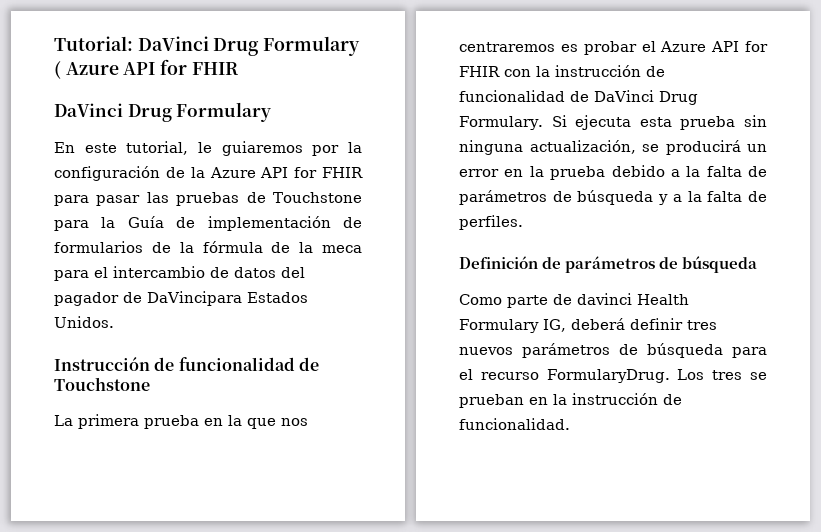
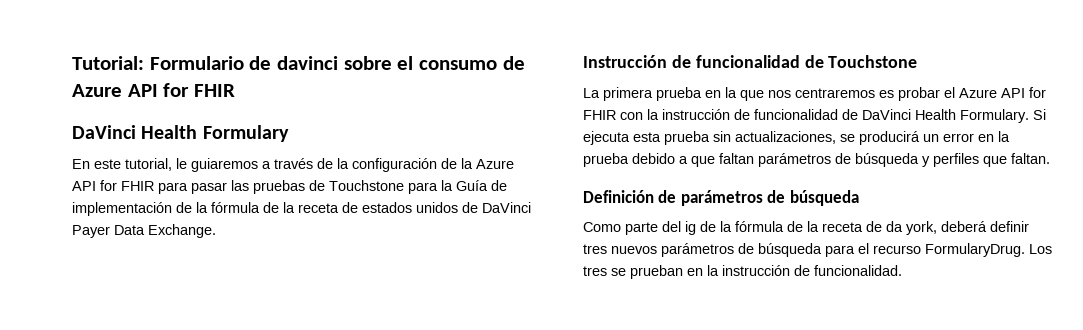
[137,36,361,56] [54,61,61,79] DaVinci Drug Formulary ( -> [149,56,525,70] Formulario de davinci sobre el consumo de
[127,104,172,122] Drug -> [141,125,198,139] Health
[312,145,340,156] por -> [262,158,333,169] a través de
[54,241,362,253] [54,266,305,281] [54,291,308,306] [54,316,114,328] formularios de la fórmula de la meca para el intercambio de datos del pagador de DaVincipara Estados Unidos. -> [196,202,531,213] [72,224,216,238] la fórmula de la receta de estados unidos de DaVinci Payer Data Exchange.
[659,91,698,105] Drug -> [915,109,956,120] Health
[459,140,636,155] ninguna actualización, -> [735,131,836,144] actualizaciones,
[686,166,767,177] la falta de -> [691,153,754,167] que faltan
[672,191,767,202] [459,215,523,230] a la falta de perfiles. -> [933,153,1050,167] perfiles que faltan.
[553,293,689,305] [459,319,566,333] de davinci Health Formulary IG, -> [662,221,937,235] del ig de la fórmula de la receta de da york,

